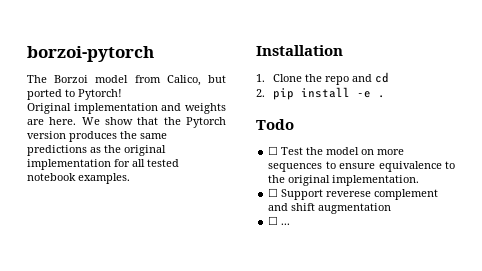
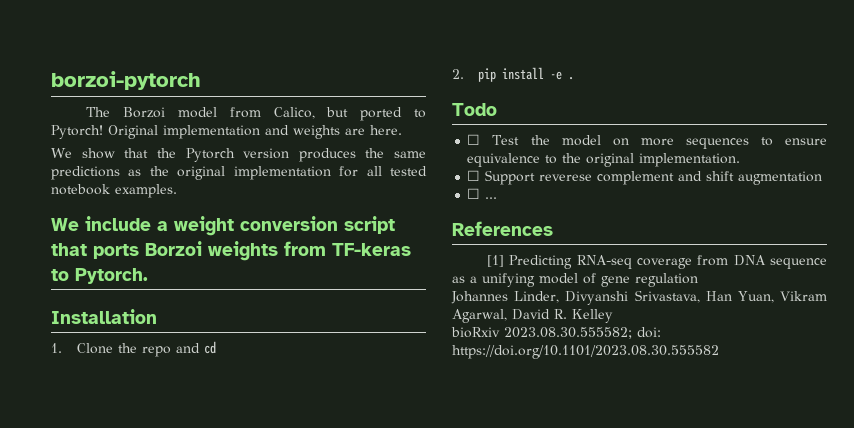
(122, 94) // -> (103, 132) none
(77, 121) none -> (402, 130) //
(130, 178) none -> [51,216,395,236] [51,241,411,261] [51,268,148,284] // We include a weight conversion script that ports Borzoi weights from TF-keras to Pytorch.
(291, 224) none -> [452,221,553,236] [487,255,827,269] [452,273,698,287] [451,290,827,305] [452,309,613,323] [451,327,661,339] [452,345,719,359] // References // [1] Predicting RNA-seq coverage from DNA sequence as a unifying model of gene regulation // Johannes Linder, Divyanshi Srivastava, Han Yuan, Vikram Agarwal, David R. Kelley // bioRxiv 2023.08.30.555582; doi: https://doi.org/10.1101/2023.08.30.555582

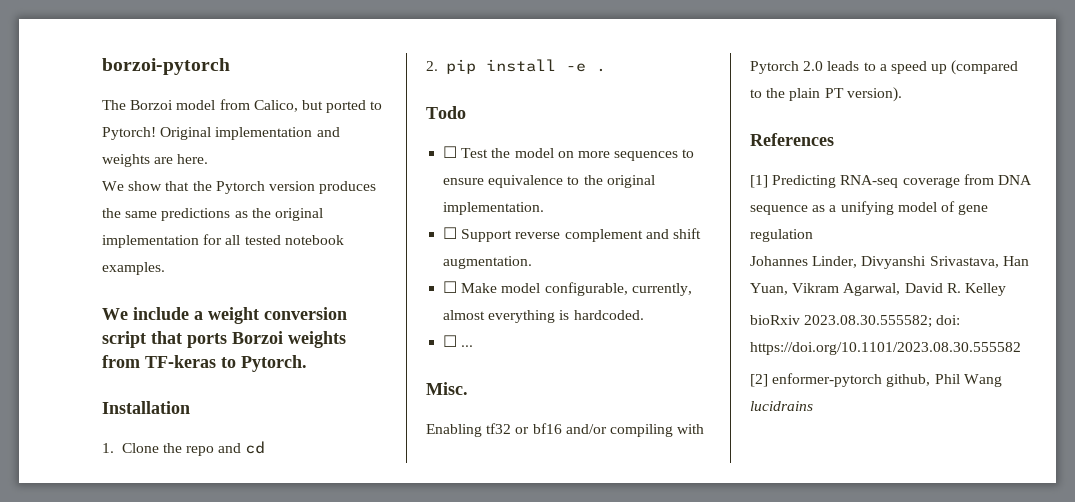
[539,174,593,181] reverese -> [515,232,561,239] reverse
[738,171,823,185] [467,188,498,199] augmentation // ☐ ... -> [443,256,533,269] [443,281,692,296] [443,310,644,323] [443,335,474,347] [426,382,468,395] [426,423,705,437] [750,60,1019,75] [750,87,902,102] augmentation. // ☐ Make model configurable, currently, almost everything is hardcoded. // ☐ ... // Misc. // Enabling tf32 or bf16 and/or compiling with Pytorch 2.0 leads to a speed up (compared to the plain PT version).
(719, 352) none -> [750,373,1002,387] [750,401,813,411] // [2] enformer-pytorch github, Phil Wang lucidrains

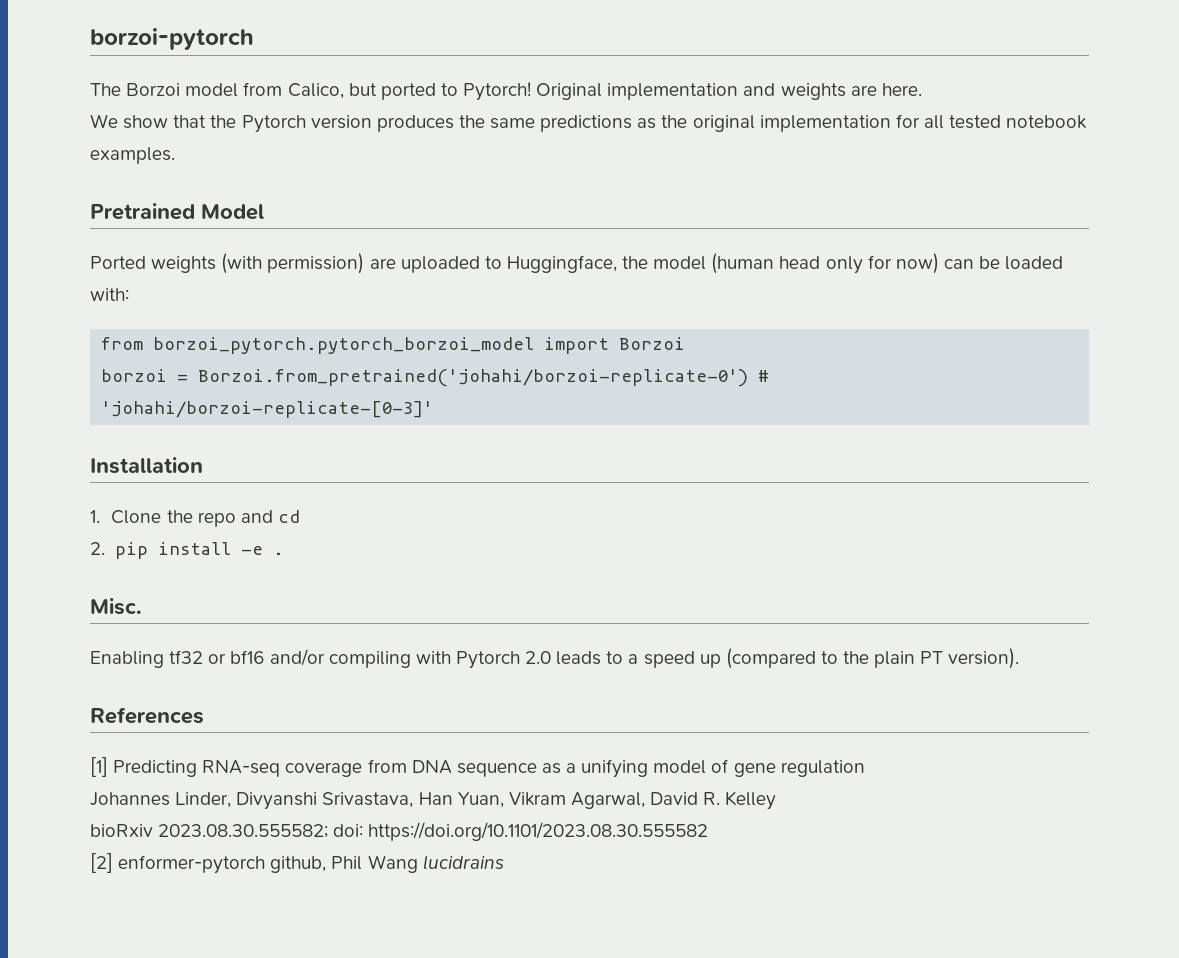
[102,307,347,324] [102,331,346,348] [102,355,307,372] We include a weight conversion script that ports Borzoi weights from TF-keras to Pytorch. -> [90,203,264,220] [90,253,1064,274] [90,288,129,301] [101,337,686,354] [101,369,770,387] [101,401,434,418] Pretrained Model // Ported weights (with permission) are uploaded to Huggingface, the model (human head only for now) can be loaded with: // from borzoi_pytorch.pytorch_borzoi_model import Borzoi // borzoi = Borzoi.from_pretrained('johahi/borzoi-replicate-0') # 'johahi/borzoi-replicate-[0-3]'
[426,106,466,119] [443,146,695,161] [443,175,655,188] [443,202,545,215] [443,227,701,242] [443,256,533,269] [443,281,692,296] [443,310,644,323] [443,335,474,347] // Todo // ☐ Test the model on more sequences to ensure equivalence to the original implementation. // ☐ Support reverse complement and shift augmentation. // ☐ Make model configurable, currently, almost everything is hardcoded. // ☐ ... -> (284, 553) none

